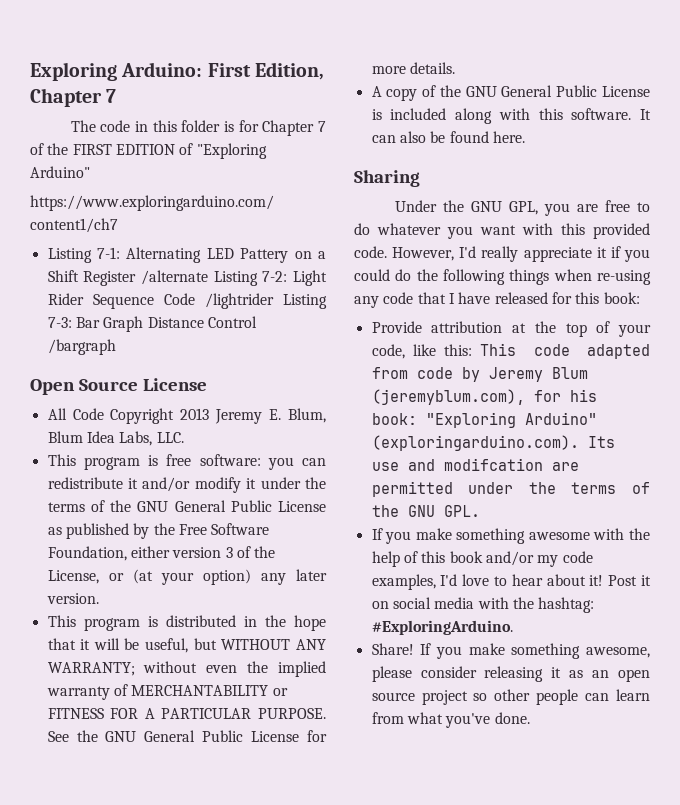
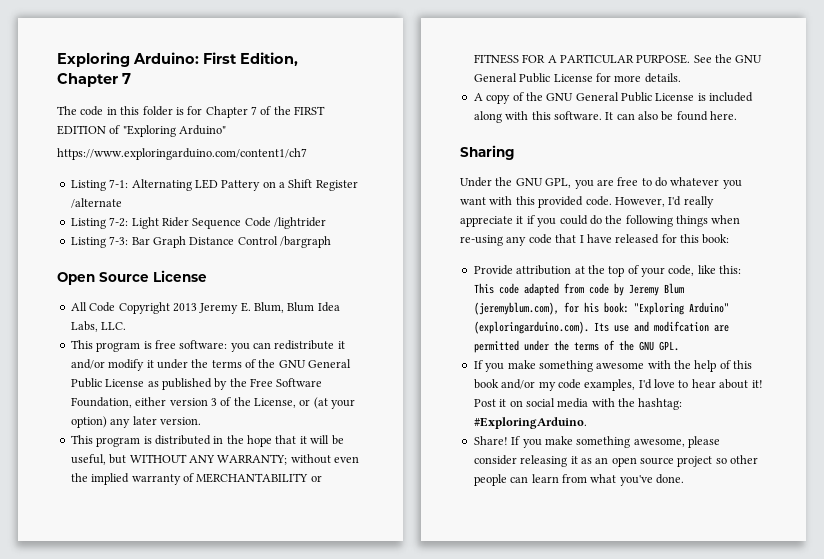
(208, 277) none -> (122, 203) //
(274, 301) none -> (326, 223) //

